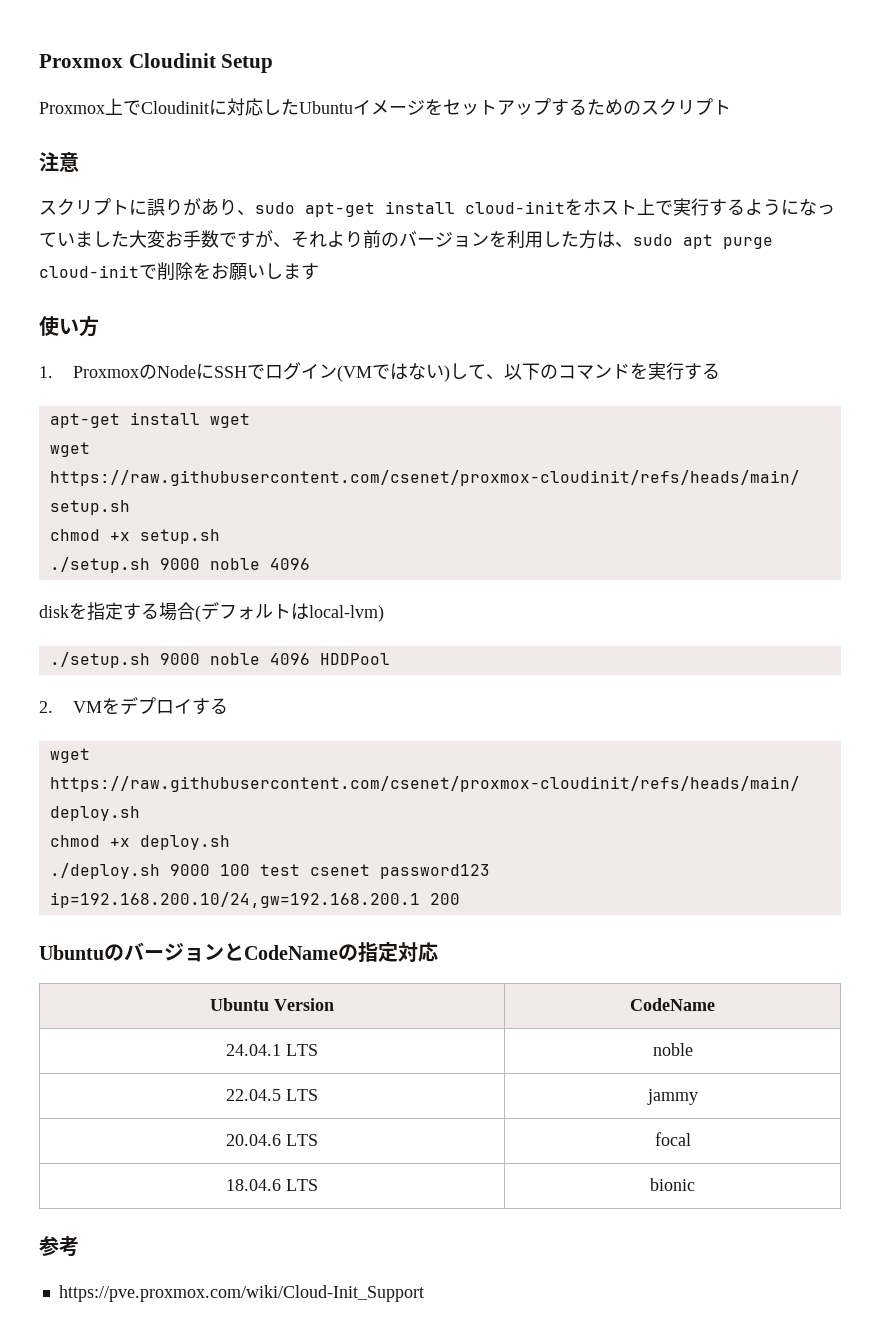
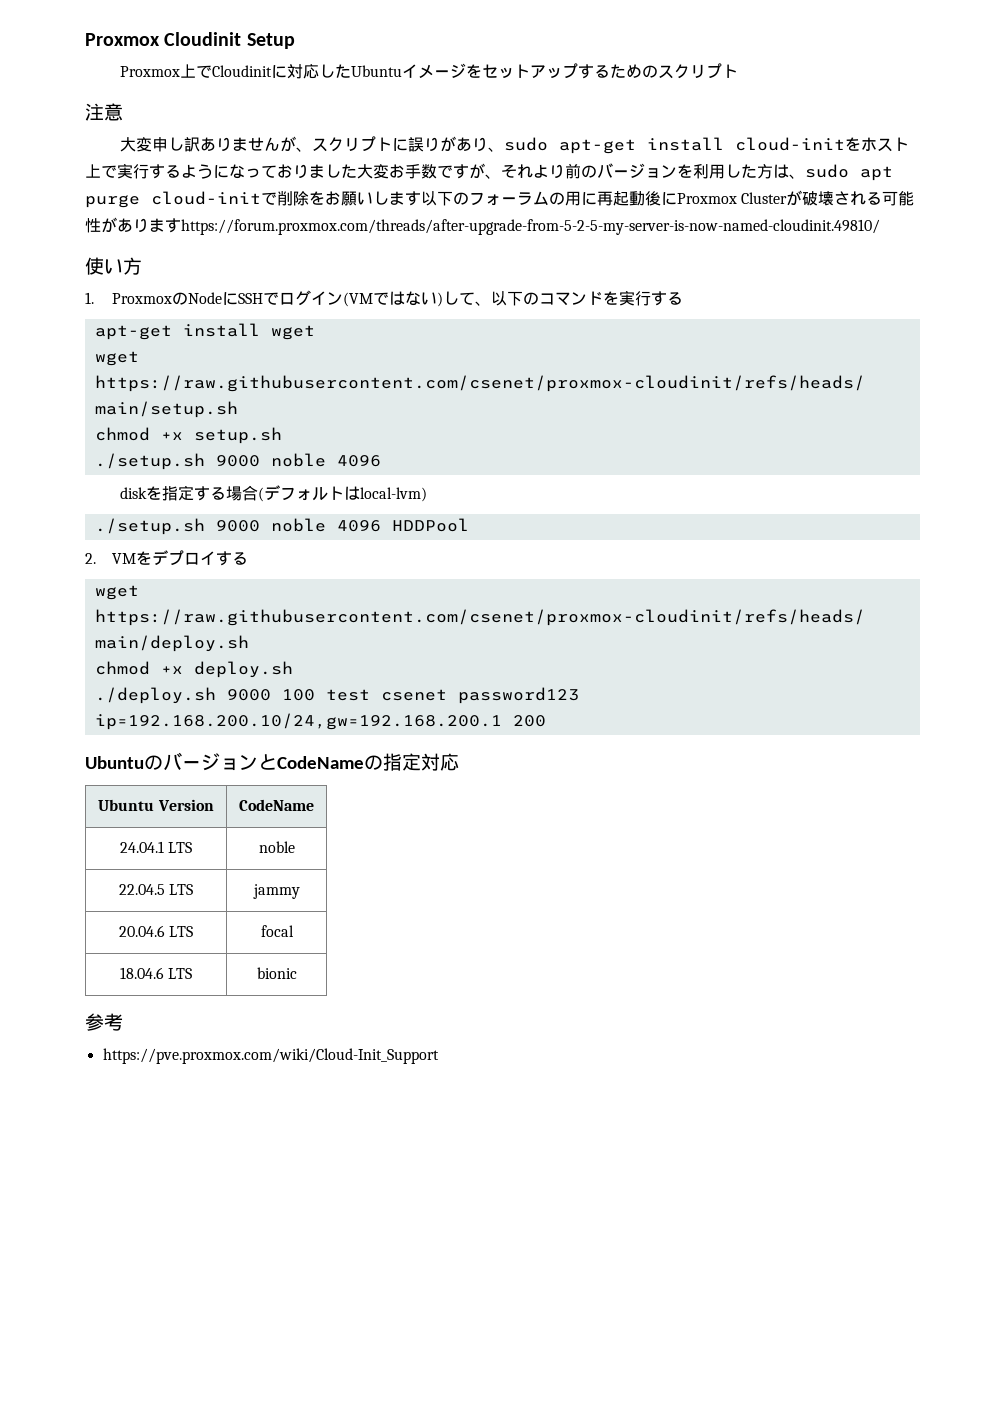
(79, 162) none -> [119,136,312,152] 大変申し訳ありませんが、
[57,232,75,246] い -> [277,164,309,179] おり
(319, 271) none -> [421,190,915,206] [85,217,880,235] 以下のフォーラムの用に再起動後にProxmox Clusterが破壊される可能性がありますhttps://forum.proxmox.com/threads/after-upgrade-from-5-2-5-my-server-is-now-named-cloudinit.49810/

